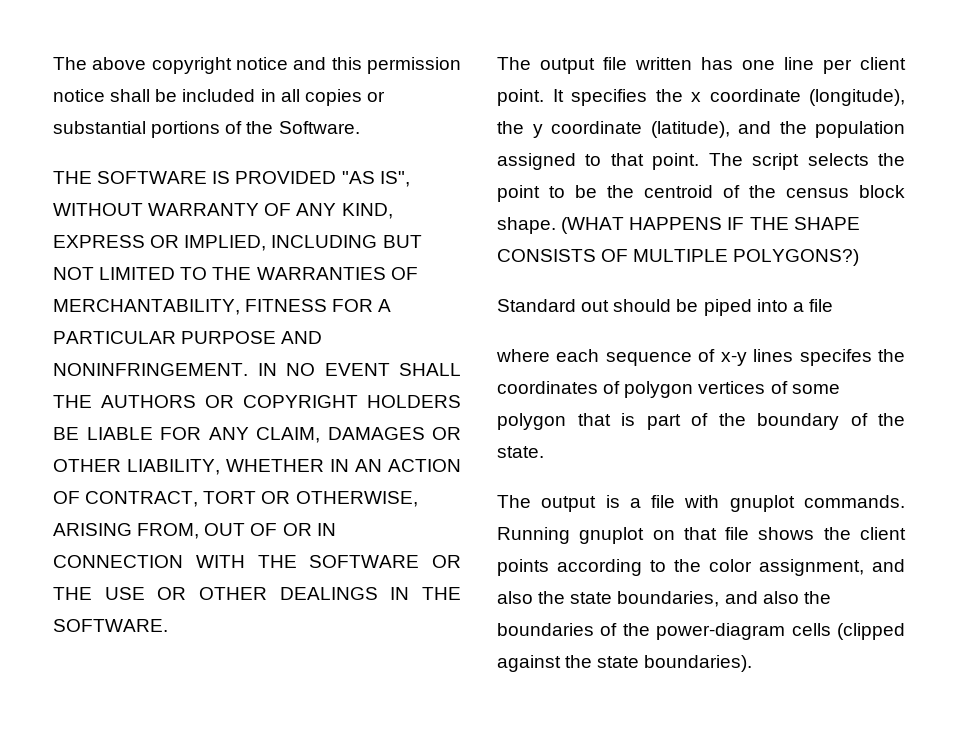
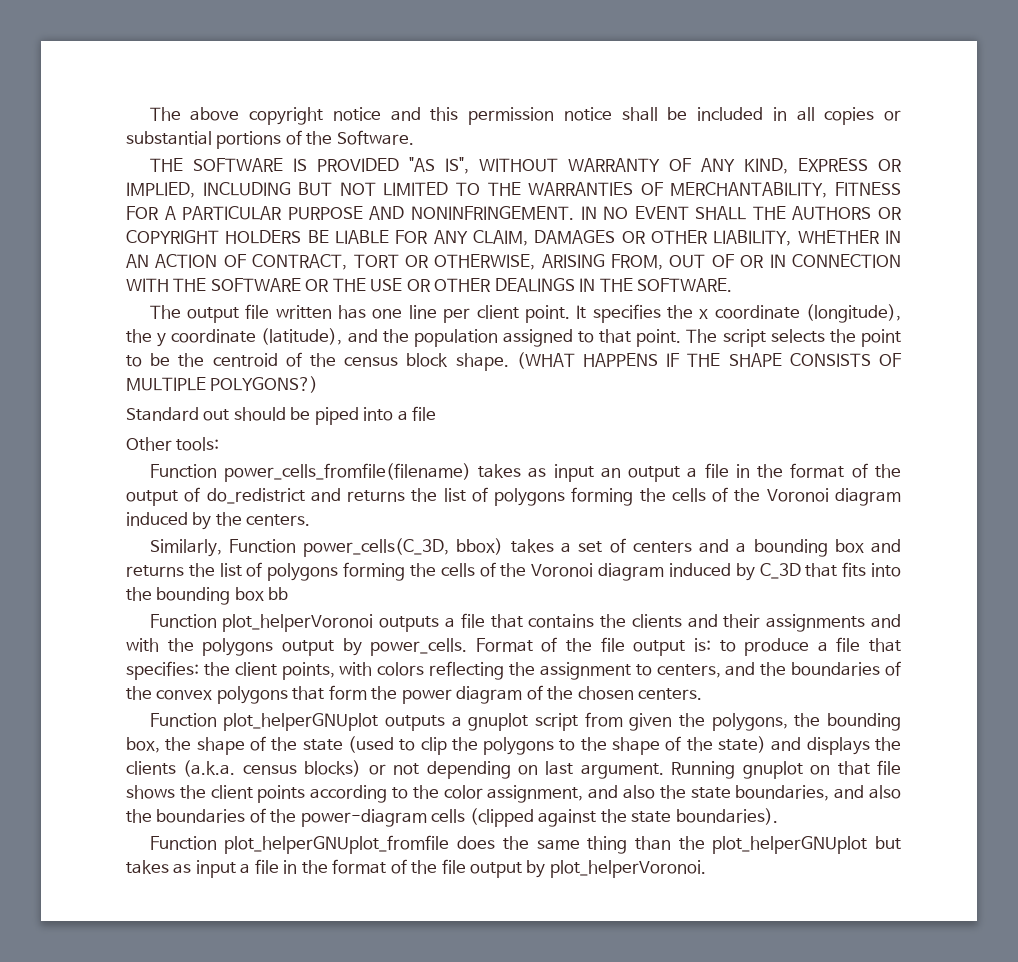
[496,349,905,366] [497,381,840,398] [497,413,905,430] [497,446,544,458] [497,495,905,512] where each sequence of x-y lines specifes the coordinates of polygon vertices of some polygon that is part of the boundary of the state. // The output is a file with gnuplot commands. -> [126,437,220,451] [149,463,902,482] [126,487,901,506] [126,512,311,530] [149,538,902,557] [126,562,902,581] [126,587,289,605] [149,613,902,632] [126,637,901,656] [126,661,902,680] [126,685,703,704] [149,712,901,731] [126,736,902,755] [126,760,664,779] Other tools: // Function power_cells_fromfile(filename) takes as input an output a file in the format of the output of do_redistrict and returns the list of polygons forming the cells of the Voronoi diagram induced by the centers. // Similarly, Function power_cells(C_3D, bbox) takes a set of centers and a bounding box and returns the list of polygons forming the cells of the Voronoi diagram induced by C_3D that fits into the bounding box bb // Function plot_helperVoronoi outputs a file that contains the clients and their assignments and with the polygons output by power_cells. Format of the file output is: to produce a file that specifies: the client points, with colors reflecting the assignment to centers, and the boundaries of the convex polygons that form the power diagram of the chosen centers. // Function plot_helperGNUplot outputs a gnuplot script from given the polygons, the bounding box, the shape of the state (used to clip the polygons to the shape of the state) and displays the clients (a.k.a. census blocks) or not depending on last argument.
(753, 663) none -> [149,835,902,854] [126,859,706,878] // Function plot_helperGNUplot_fromfile does the same thing than the plot_helperGNUplot but takes as input a file in the format of the file output by plot_helperVoronoi.

